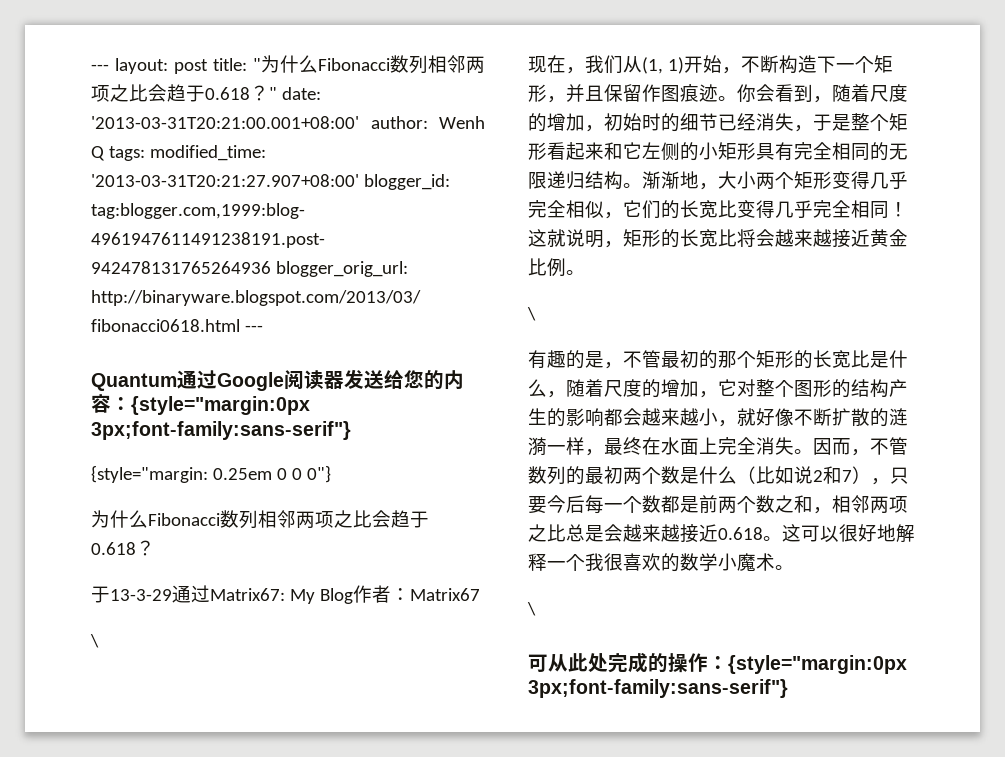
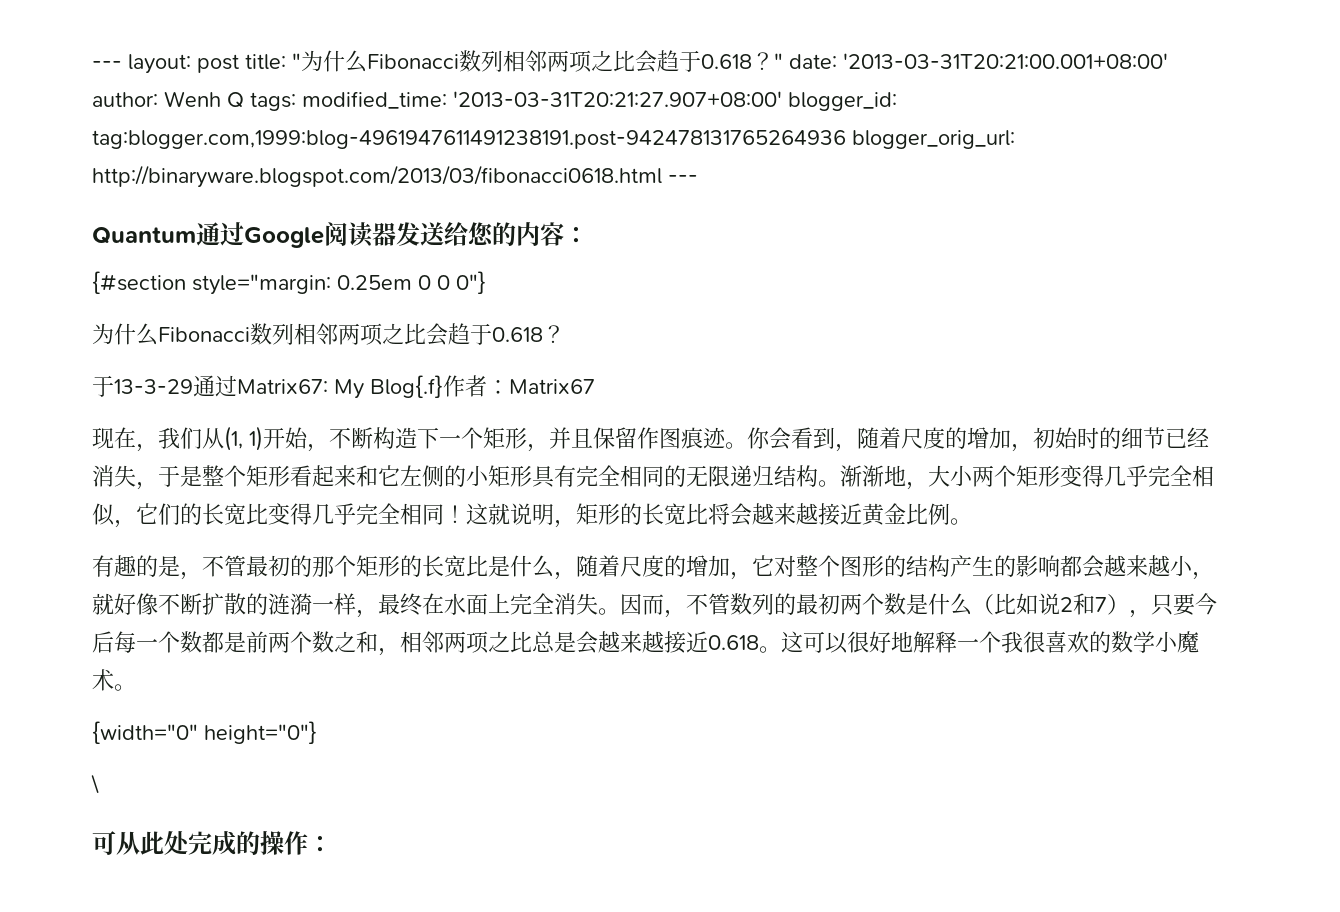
[131,396,310,415] [91,421,351,440] [91,465,208,483] {style="margin:0px 3px;font-family:sans-serif"} // {style="margin: -> [92,271,331,295] // {#section style="margin:
[319,588,353,604] Blog -> [370,375,443,398] Blog{.f}
[90,634,99,648] // \ -> (595, 386) none
[527,307,536,321] // \ -> (972, 521) none
(794, 567) none -> [92,721,317,744] // {width="0" height="0"}
[728,655,907,674] [528,679,788,698] {style="margin:0px 3px;font-family:sans-serif"} -> (332, 844) none

